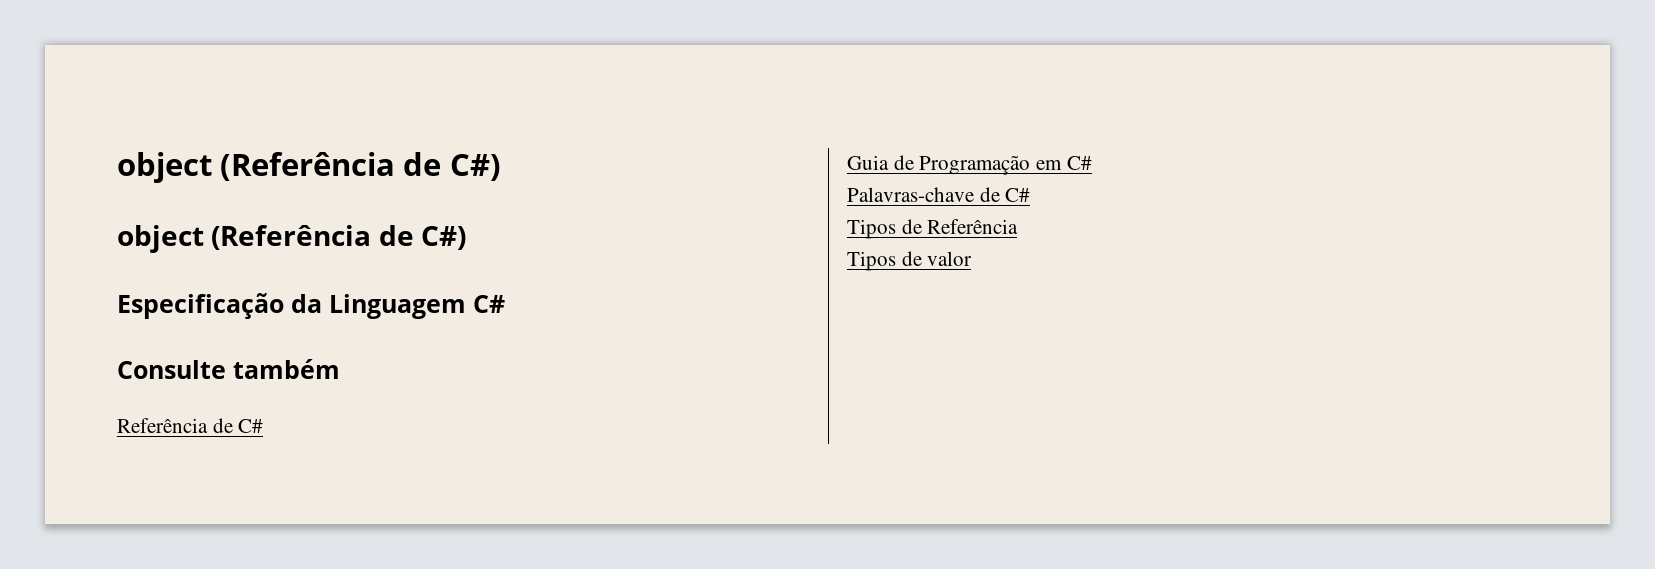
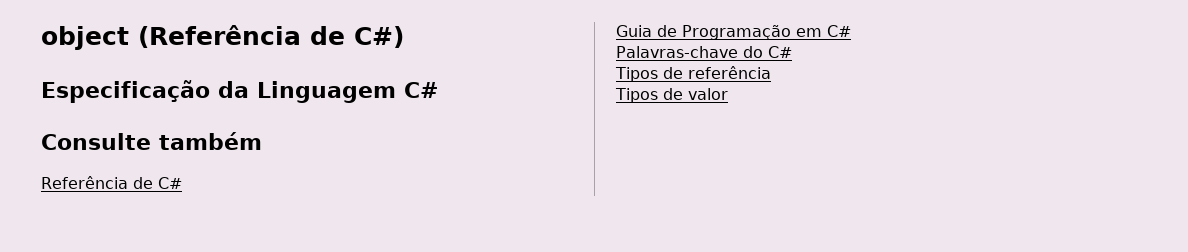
[117,152,501,183] [117,225,467,253] object (Referência de C#) // object (Referência de C#) -> [41,25,404,50] object (Referência de C#)
[979,187,1000,202] de -> [743,46,763,58] do
[927,219,1019,234] Referência -> [688,66,771,79] referência

